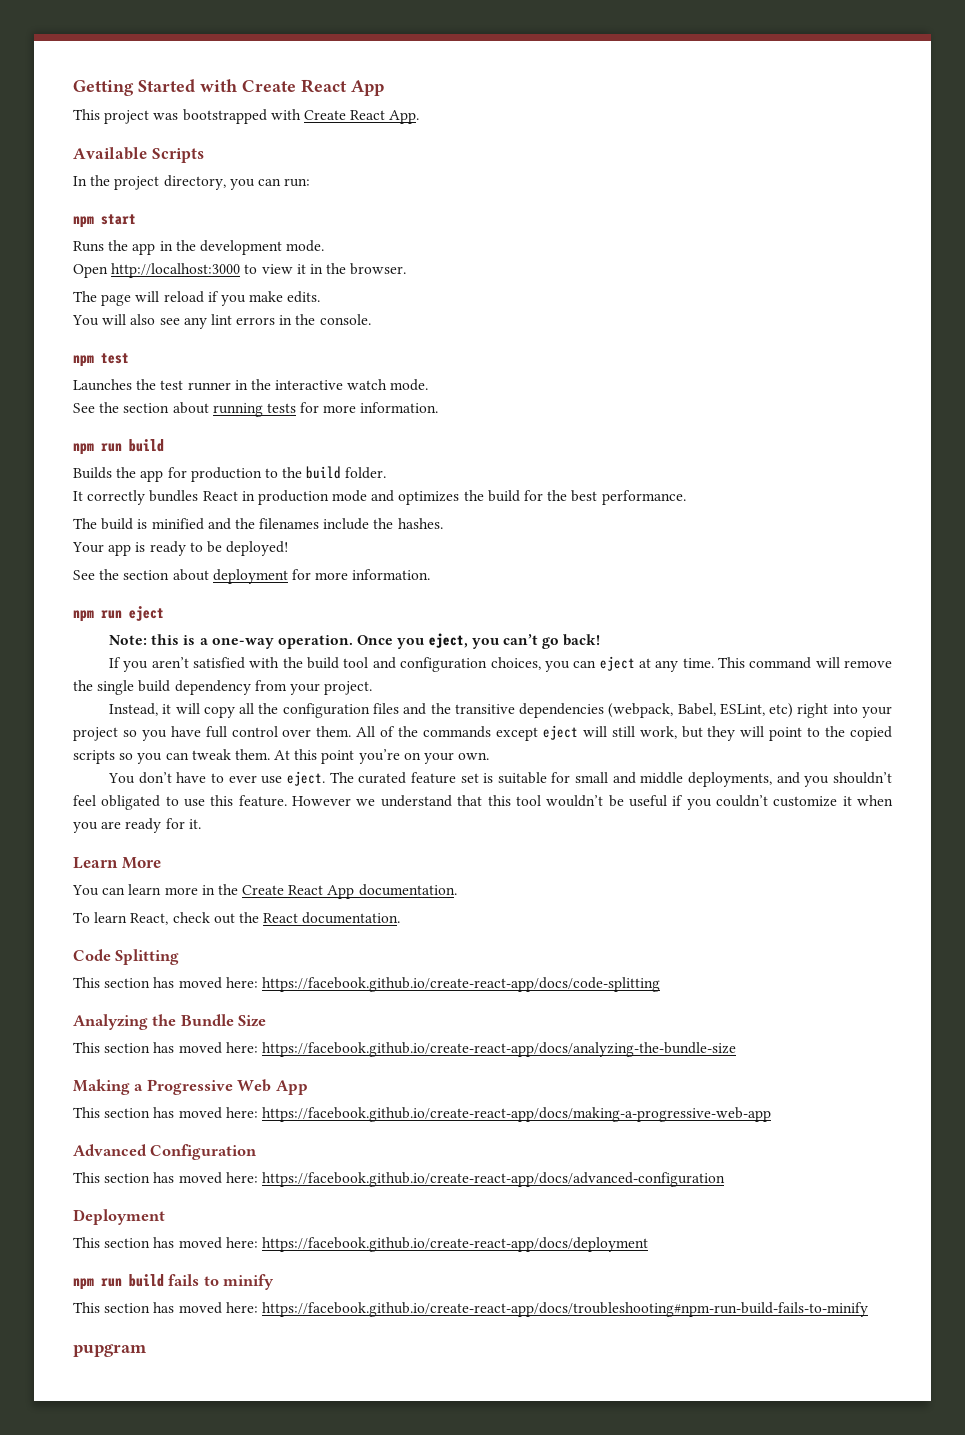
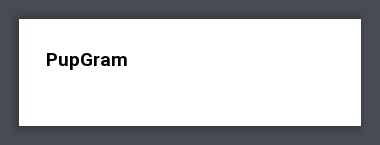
[73,79,384,96] [73,109,420,124] [73,147,204,163] [73,175,311,190] [73,214,136,228] [73,240,325,255] [73,263,407,278] [73,291,321,306] [72,314,371,329] [73,353,129,367] [73,379,429,391] [73,402,439,417] [73,439,164,455] [73,466,387,482] [73,490,686,505] [73,518,443,530] [72,541,289,556] [73,569,431,584] [73,606,164,622] [109,633,601,649] [109,656,892,672] [73,680,373,695] [109,703,892,718] [73,725,893,741] [73,749,490,764] [108,771,892,787] [73,795,894,810] [73,818,201,833] [73,857,161,869] [72,884,457,899] [73,912,401,925] [73,949,180,965] [73,977,660,992] [73,1014,267,1030] [73,1042,736,1057] [73,1079,308,1095] [73,1107,771,1122] [73,1144,258,1160] [73,1172,725,1187] [73,1209,165,1225] [73,1237,648,1252] [73,1274,275,1290] [73,1302,868,1317] [73,1344,147,1357] Getting Started with Create React App // This project was bootstrapped with Create React App. // Available Scripts // In the project directory, you can run: // npm start // Runs the app in the development mode. // Open http://localhost:3000 to view it in the browser. // The page will reload if you make edits. // You will also see any lint errors in the console. // npm test // Launches the test runner in the interactive watch mode. // See the section about running tests for more information. // npm run build // Builds the app for production to the build folder. // It correctly bundles React in production mode and optimizes the build for the best performance. // The build is minified and the filenames include the hashes. // Your app is ready to be deployed! // See the section about deployment for more information. // npm run eject // Note: this is a one-way operation. Once you eject, you can’t go back! // If you aren’t satisfied with the build tool and configuration choices, you can eject at any time. This command will remove the single build dependency from your project. // Instead, it will copy all the configuration files and the transitive dependencies (webpack, Babel, ESLint, etc) right into your project so you have full control over them. All of the commands except eject will still work, but they will point to the copied scripts so you can tweak them. At this point you’re on your own. // You don’t have to ever use eject. The curated feature set is suitable for small and middle deployments, and you shouldn’t feel obligated to use this feature. However we understand that this tool wouldn’t be useful if you couldn’t customize it when you are ready for it. // Learn More // You can learn more in the Create React App documentation. // To learn React, check out the React documentation. // Code Splitting // This section has moved here: https://facebook.github.io/create-react-app/docs/code-splitting // Analyzing the Bundle Size // This section has moved here: https://facebook.github.io/create-react-app/docs/analyzing-the-bundle-size // Making a Progressive Web App // This section has moved here: https://facebook.github.io/create-react-app/docs/making-a-progressive-web-app // Advanced Configuration // This section has moved here: https://facebook.github.io/create-react-app/docs/advanced-configuration // Deployment // This section has moved here: https://facebook.github.io/create-react-app/docs/deployment // npm run build fails to minify // This section has moved here: https://facebook.github.io/create-react-app/docs/troubleshooting#npm-run-build-fails-to-minify // pupgram -> [46,53,128,70] PupGram

